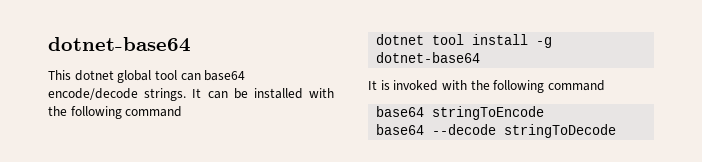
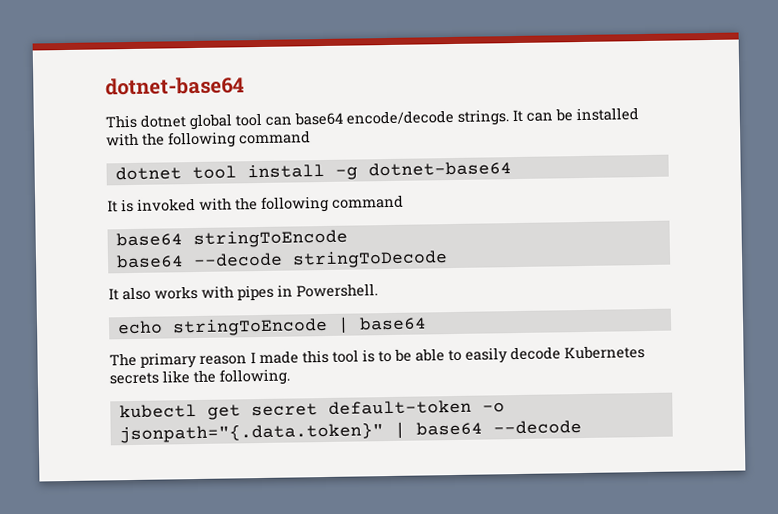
(617, 131) none -> [108,283,378,301] [116,316,427,337] [109,345,645,369] [109,368,290,386] [118,399,505,420] [118,420,582,444] // It also works with pipes in Powershell. // echo stringToEncode | base64 // The primary reason I made this tool is to be able to easily decode Kubernetes secrets like the following. // kubectl get secret default-token -o jsonpath="{.data.token}" | base64 --decode

